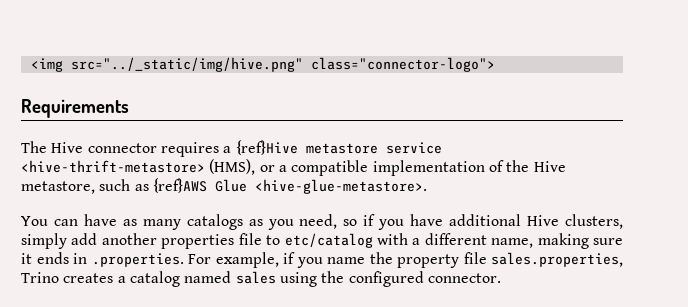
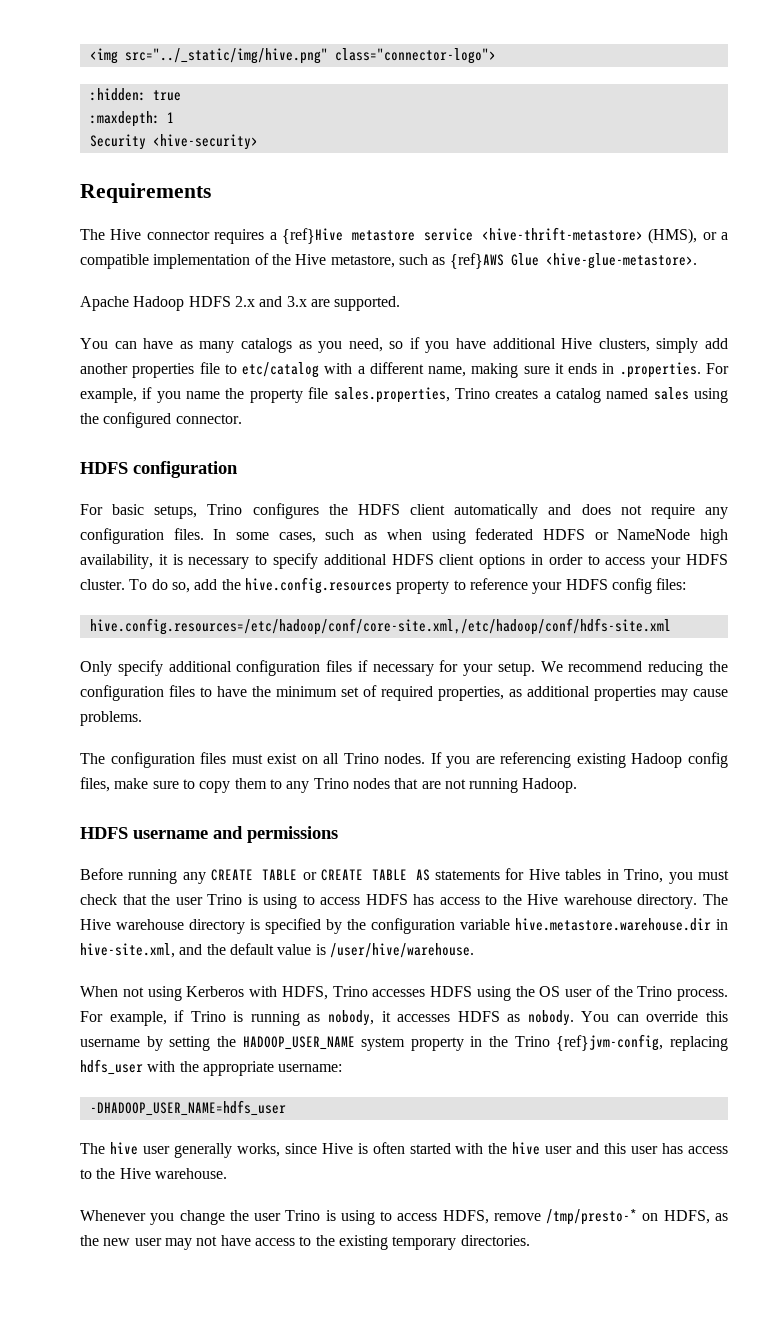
(495, 64) none -> [89,88,181,101] [89,111,174,127] [89,134,258,150] // :hidden: true // :maxdepth: 1 // Security <hive-security>
(427, 186) none -> [80,296,401,311] // Apache Hadoop HDFS 2.x and 3.x are supported.
(501, 278) none -> [80,461,238,478] [80,503,728,519] [80,528,729,544] [80,553,728,569] [80,577,687,594] [89,618,671,635] [80,660,728,676] [80,685,728,701] [80,711,142,726] [80,752,729,768] [80,777,578,793] [80,826,338,843] [80,868,729,884] [80,894,729,909] [80,918,728,934] [80,943,474,958] [80,985,728,1001] [80,1010,728,1026] [80,1034,728,1051] [80,1059,343,1076] [89,1100,286,1116] [80,1142,729,1158] [80,1168,227,1179] [80,1209,728,1225] [80,1235,530,1250] // HDFS configuration // For basic setups, Trino configures the HDFS client automatically and does not require any configuration files. In some cases, such as when using federated HDFS or NameNode high availability, it is necessary to specify additional HDFS client options in order to access your HDFS cluster. To do so, add the hive.config.resources property to reference your HDFS config files: // hive.config.resources=/etc/hadoop/conf/core-site.xml,/etc/hadoop/conf/hdfs-site.xml // Only specify additional configuration files if necessary for your setup. We recommend reducing the configuration files to have the minimum set of required properties, as additional properties may cause problems. // The configuration files must exist on all Trino nodes. If you are referencing existing Hadoop config files, make sure to copy them to any Trino nodes that are not running Hadoop. // HDFS username and permissions // Before running any CREATE TABLE or CREATE TABLE AS statements for Hive tables in Trino, you must check that the user Trino is using to access HDFS has access to the Hive warehouse directory. The Hive warehouse directory is specified by the configuration variable hive.metastore.warehouse.dir in hive-site.xml, and the default value is /user/hive/warehouse. // When not using Kerberos with HDFS, Trino accesses HDFS using the OS user of the Trino process. For example, if Trino is running as nobody, it accesses HDFS as nobody. You can override this username by setting the HADOOP_USER_NAME system property in the Trino {ref}jvm-config, replacing hdfs_user with the appropriate username: // -DHADOOP_USER_NAME=hdfs_user // The hive user generally works, since Hive is often started with the hive user and this user has access to the Hive warehouse. // Whenever you change the user Trino is using to access HDFS, remove /tmp/presto-* on HDFS, as the new user may not have access to the existing temporary directories.

